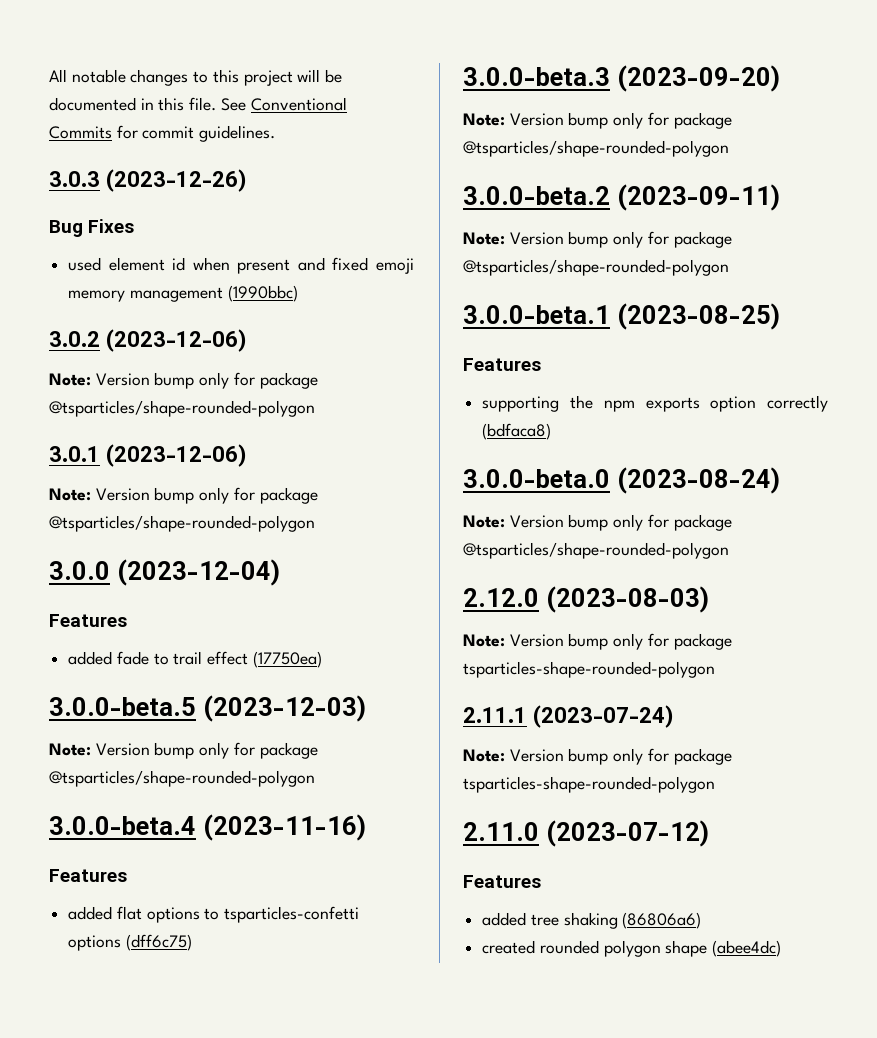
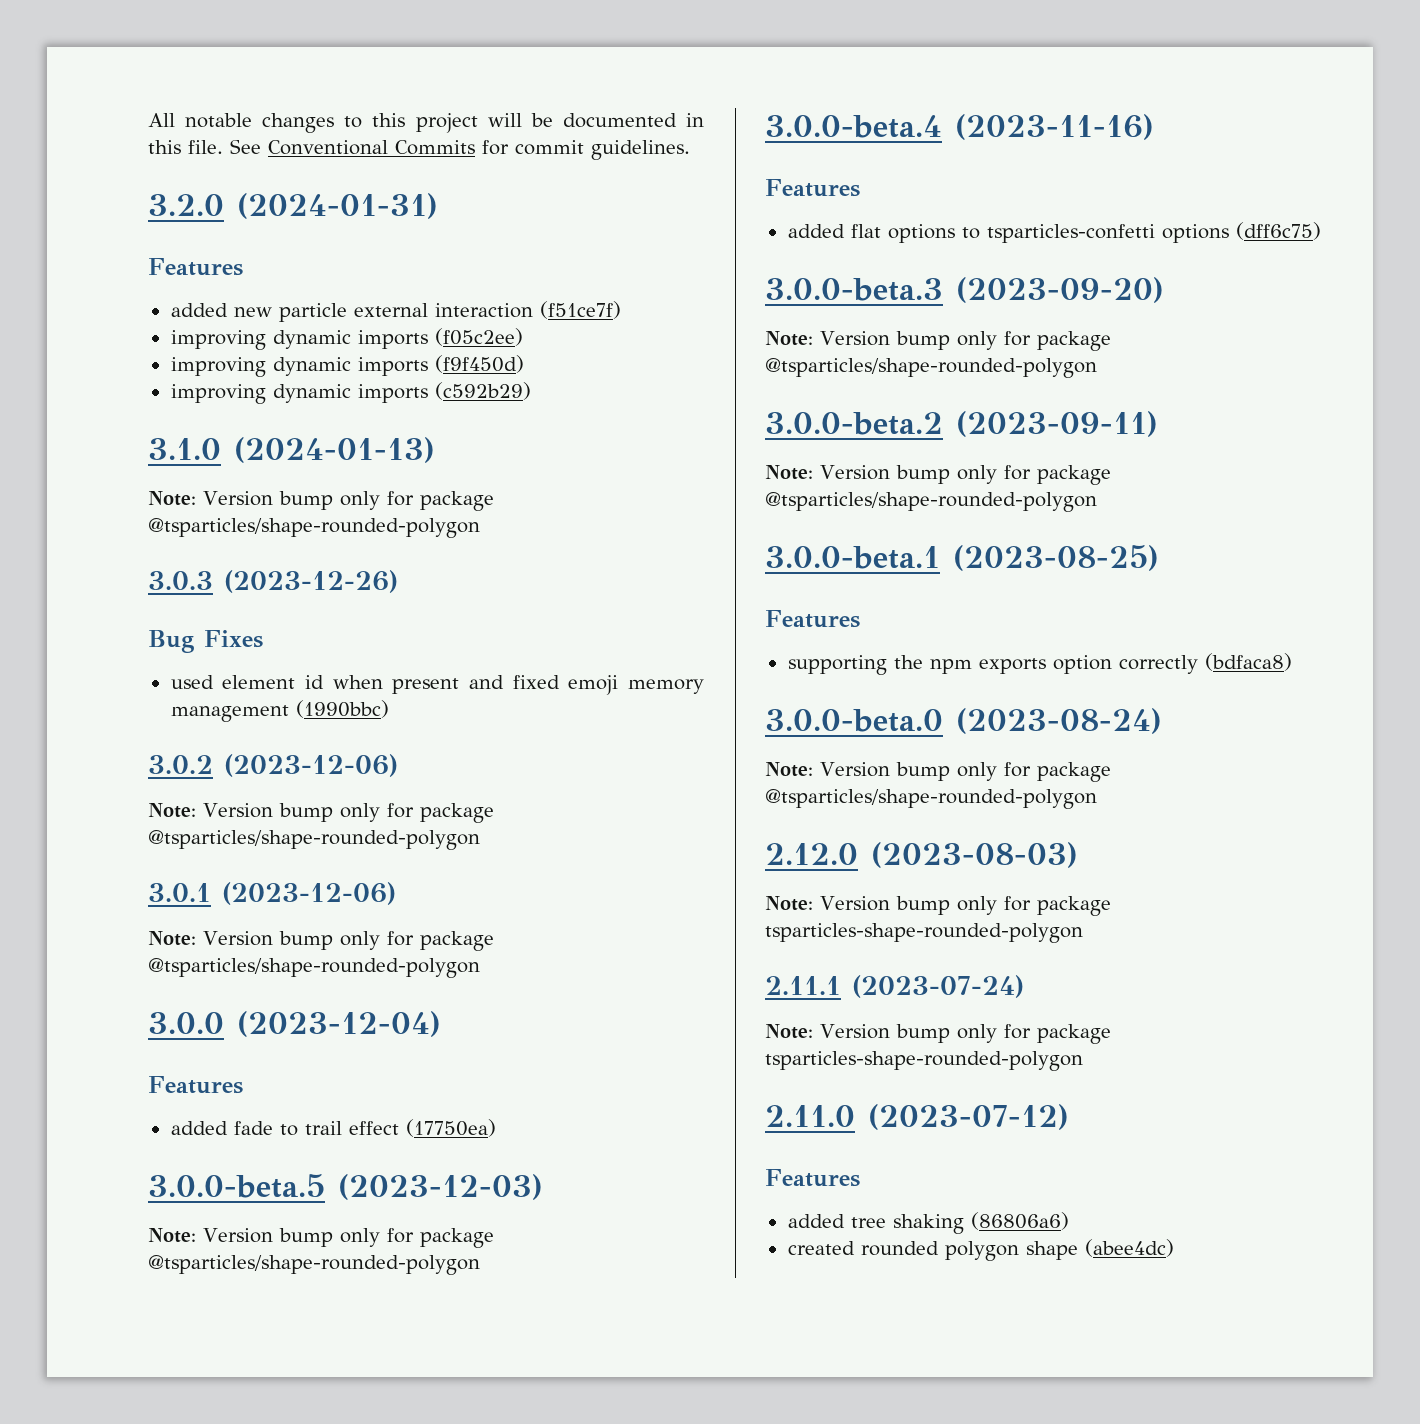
(276, 133) none -> [148,193,438,219] [148,258,243,276] [170,301,621,322] [170,328,523,350] [170,355,524,377] [170,382,531,404] [148,437,435,463] [148,491,494,511] [148,518,480,538] // 3.2.0 (2024-01-31) // Features // added new particle external interaction (f51ce7f) // improving dynamic imports (f05c2ee) // improving dynamic imports (f9f450d) // improving dynamic imports (c592b29) // 3.1.0 (2024-01-13) // Note: Version bump only for package @tsparticles/shape-rounded-polygon

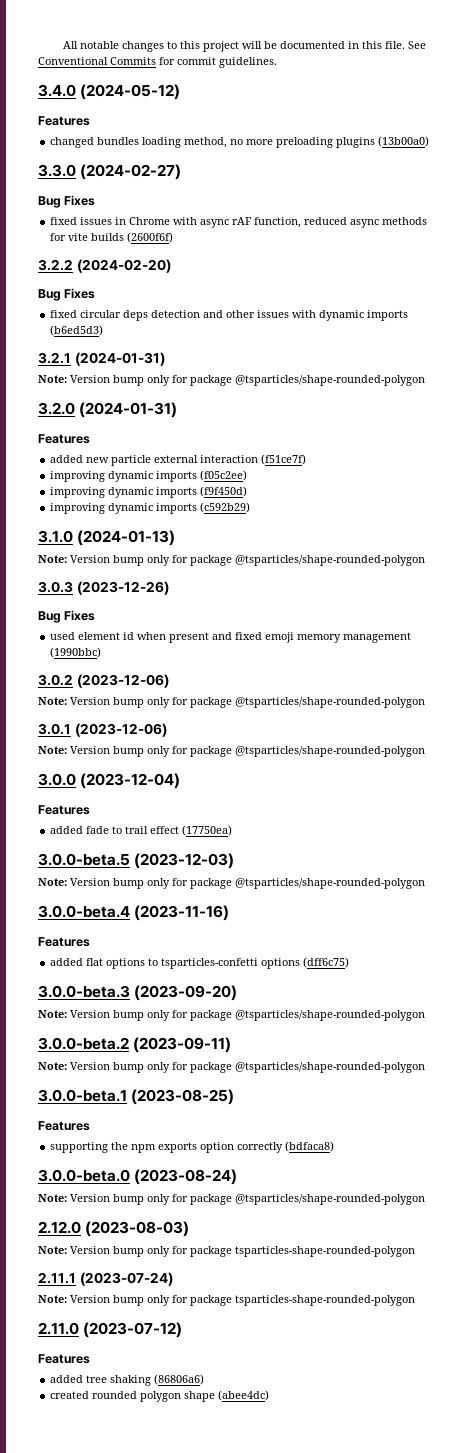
(690, 150) none -> [38,84,181,100] [38,116,90,126] [50,136,430,148] [38,164,182,180] [38,195,96,208] [50,217,428,228] [50,232,174,243] [38,259,171,273] [38,288,96,301] [50,310,409,321] [50,325,104,336] [38,352,165,366] [38,375,425,386] // 3.4.0 (2024-05-12) // Features // changed bundles loading method, no more preloading plugins (13b00a0) // 3.3.0 (2024-02-27) // Bug Fixes // fixed issues in Chrome with async rAF function, reduced async methods for vite builds (2600f6f) // 3.2.2 (2024-02-20) // Bug Fixes // fixed circular deps detection and other issues with dynamic imports (b6ed5d3) // 3.2.1 (2024-01-31) // Note: Version bump only for package @tsparticles/shape-rounded-polygon

